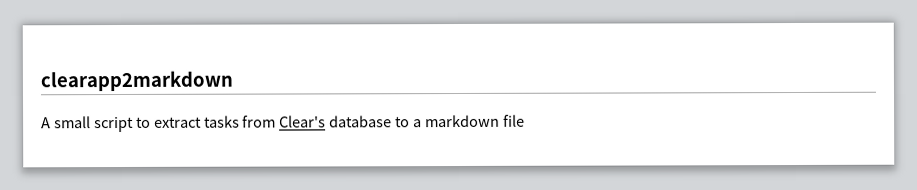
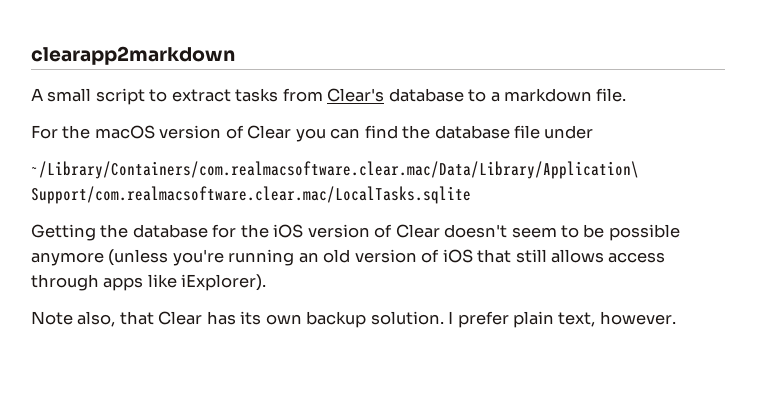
[502,114,525,127] file -> [596,88,627,102] [31,125,594,142] [31,161,639,179] [31,186,471,204] [31,224,680,241] [31,249,666,266] [31,274,267,291] [31,311,676,328] file. // For the macOS version of Clear you can find the database file under // ~/Library/Containers/com.realmacsoftware.clear.mac/Data/Library/Application\ Support/com.realmacsoftware.clear.mac/LocalTasks.sqlite // Getting the database for the iOS version of Clear doesn't seem to be possible anymore (unless you're running an old version of iOS that still allows access through apps like iExplorer). // Note also, that Clear has its own backup solution. I prefer plain text, however.

